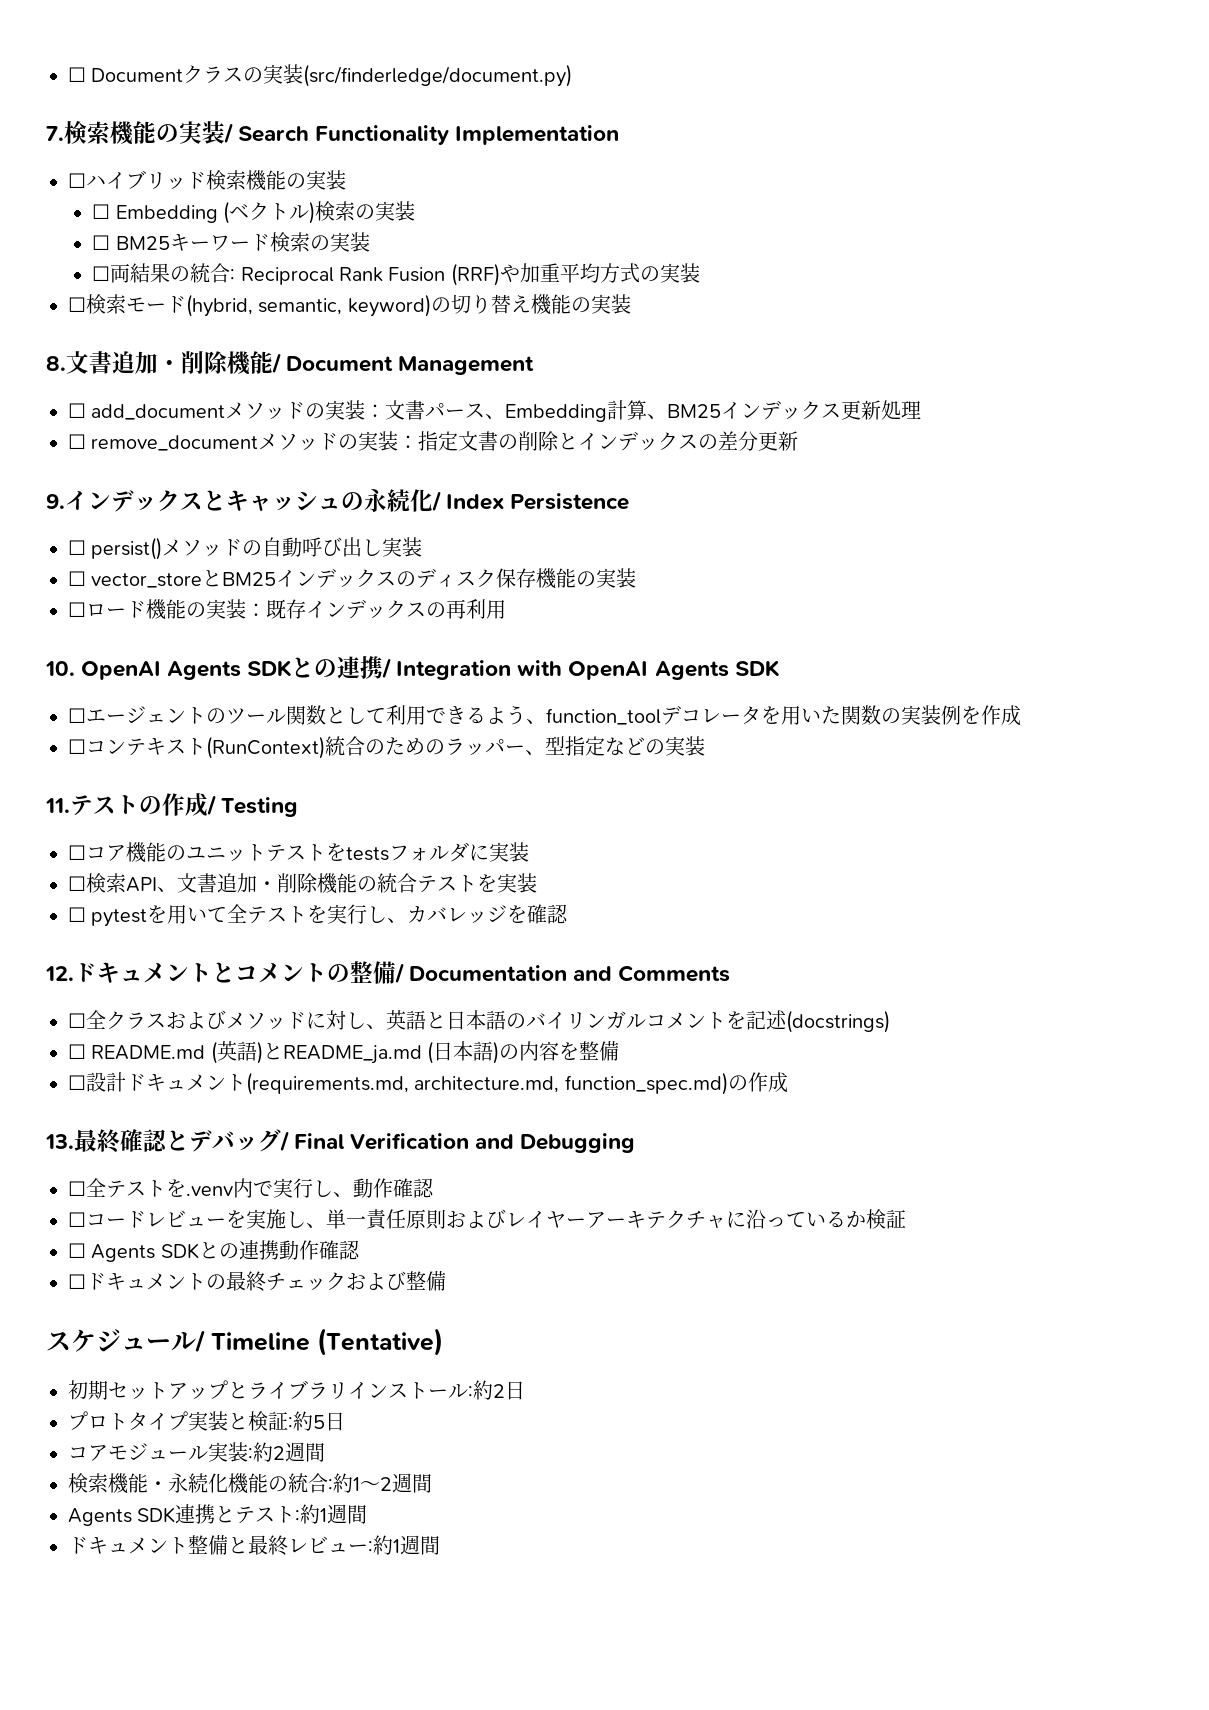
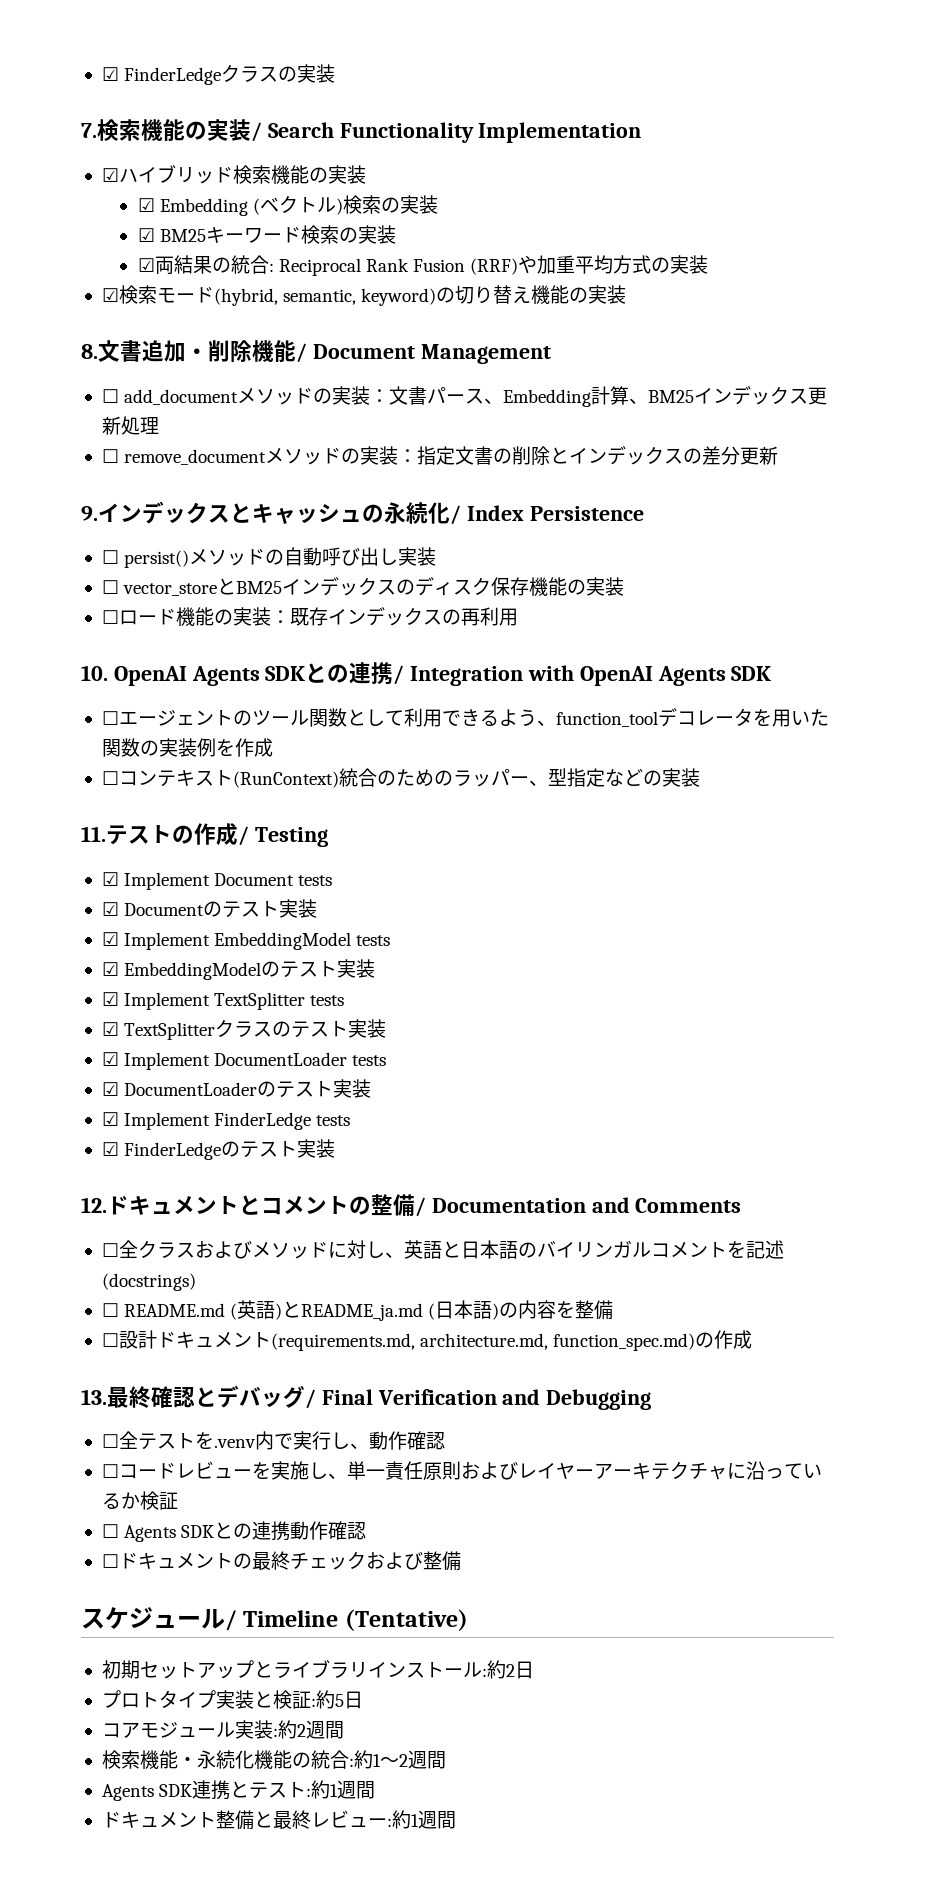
[68,67,184,82] ☐ Document -> [101,67,222,85] ☑ FinderLedge
[303,64,573,87] (src/finderledge/document.py) -> (336, 73) none
[68,173,86,188] ☐ -> [101,168,119,182] ☑
[92,204,111,219] ☐ -> [137,198,155,212] ☑
[92,235,111,250] ☐ -> [137,228,155,242] ☑
[92,266,111,281] ☐ -> [137,258,155,272] ☑
[68,297,86,312] ☐ -> [101,288,119,302] ☑
[68,842,529,863] [68,873,537,894] [68,904,569,927] ☐コア機能のユニットテストをtestsフォルダに実装 // ☐検索API、文書追加・削除機能の統合テストを実装 // ☐ pytestを用いて全テストを実行し、カバレッジを確認 -> [101,872,333,890] [101,899,318,918] [101,932,391,950] [101,959,376,980] [101,992,345,1010] [101,1019,387,1040] [101,1052,387,1070] [101,1079,372,1098] [101,1112,351,1130] [101,1139,336,1160] ☑ Implement Document tests // ☑ Documentのテスト実装 // ☑ Implement EmbeddingModel tests // ☑ EmbeddingModelのテスト実装 // ☑ Implement TextSplitter tests // ☑ TextSplitterクラスのテスト実装 // ☑ Implement DocumentLoader tests // ☑ DocumentLoaderのテスト実装 // ☑ Implement FinderLedge tests // ☑ FinderLedgeのテスト実装

